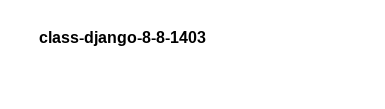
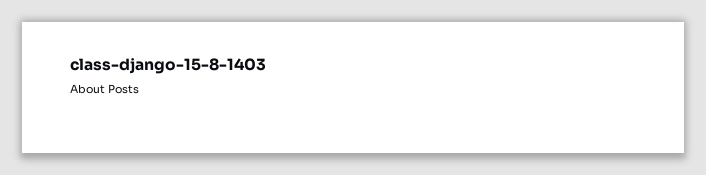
[39,31,206,46] class-django-8-8-1403 -> [70,58,266,74] [70,84,139,94] class-django-15-8-1403 // About Posts

